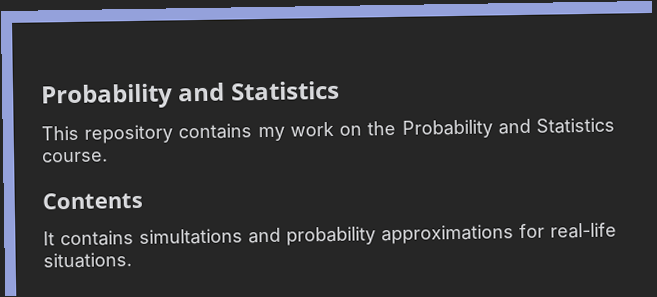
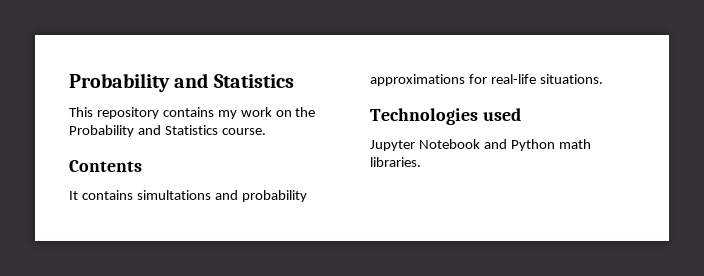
(132, 260) none -> [370,108,521,125] [370,139,591,151] [370,157,421,167] // Technologies used // Jupyter Notebook and Python math libraries.

